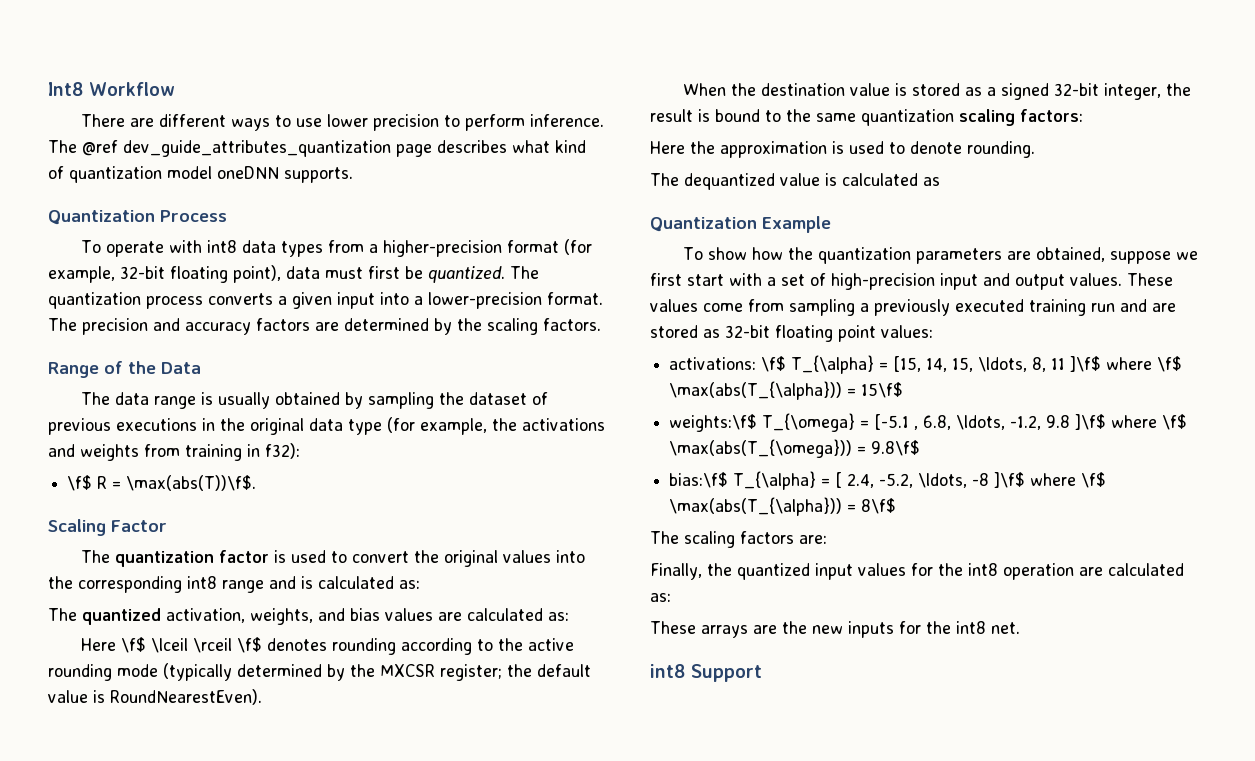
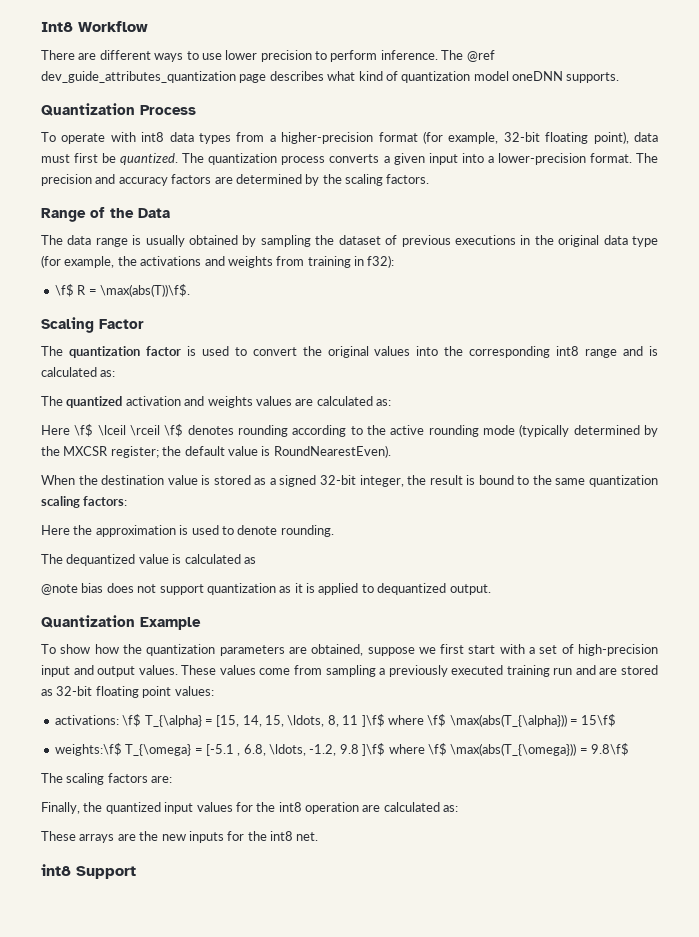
[166,608,380,625] activation, weights, and bias -> [125,396,253,408] activation and weights
(940, 181) none -> [41,583,491,595] // @note bias does not support quantization as it is applied to dequantized output.
[669,471,1107,490] [669,497,897,516] // bias:\f$ T_{\alpha} = [ 2.4, -5.2, \ldots, -8 ]\f$ where \f$ \max(abs(T_{\alpha})) = 8\f$ -> (629, 749) none

